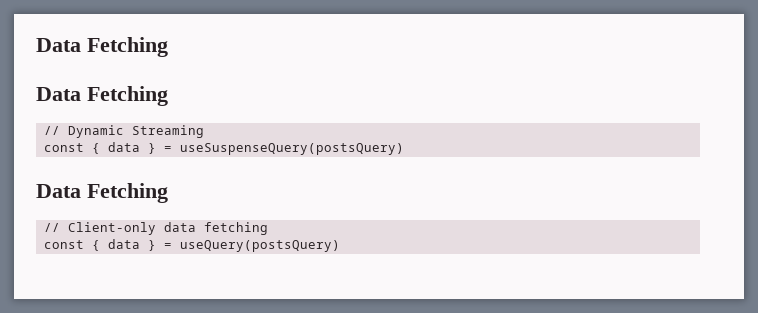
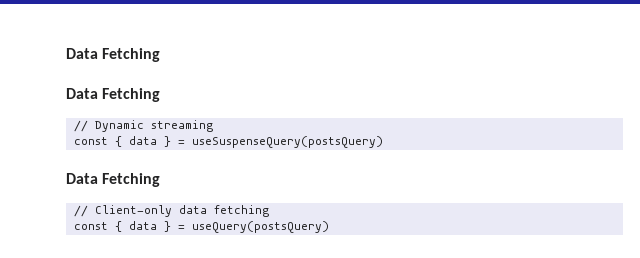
[132,125,205,138] Streaming -> [150,120,213,132] streaming

